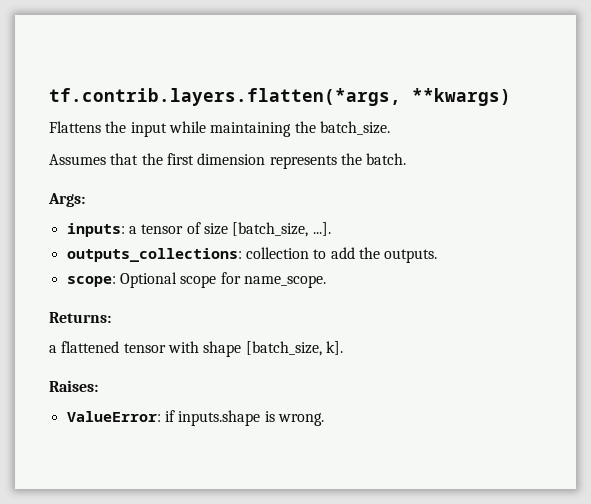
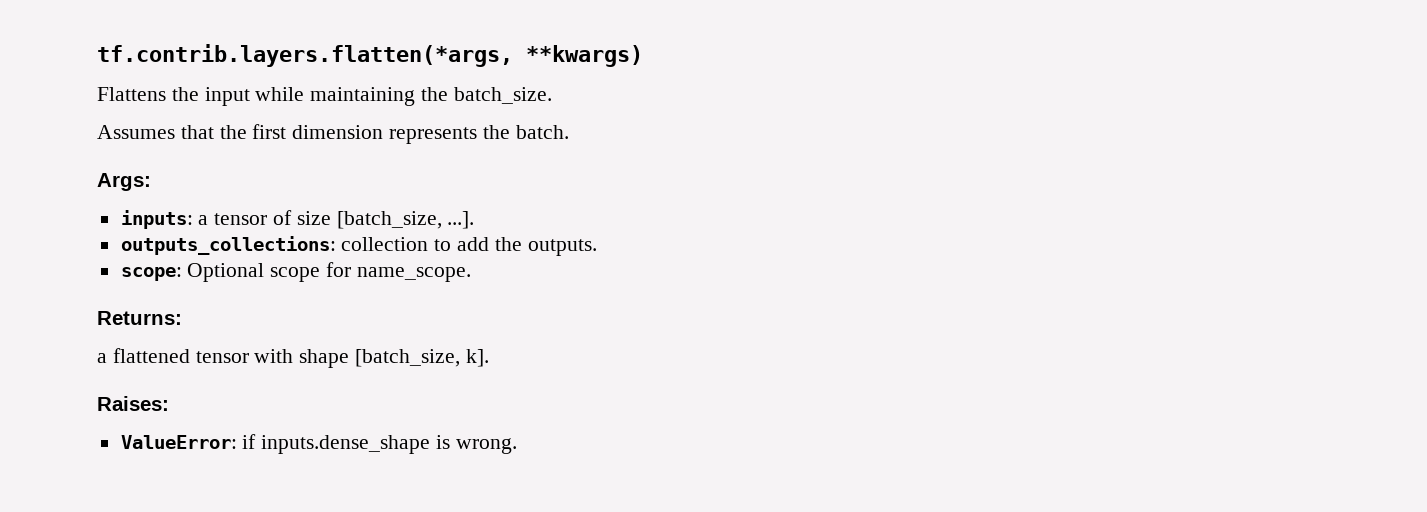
[178,410,261,426] inputs.shape -> [261,435,431,454] inputs.dense_shape

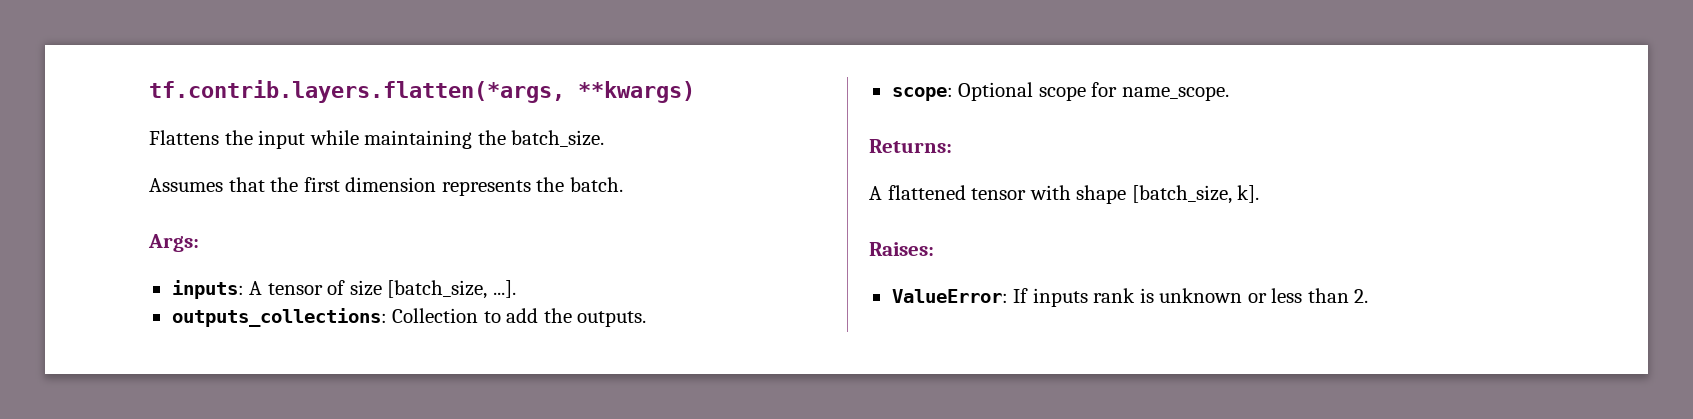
[198,215,209,225] a -> [249,281,263,295] A
[341,237,429,251] collection -> [392,308,479,323] Collection
[97,353,107,363] a -> [869,186,882,200] A
[242,434,517,454] if inputs.dense_shape is wrong. -> [1013,288,1369,307] If inputs rank is unknown or less than 2.

